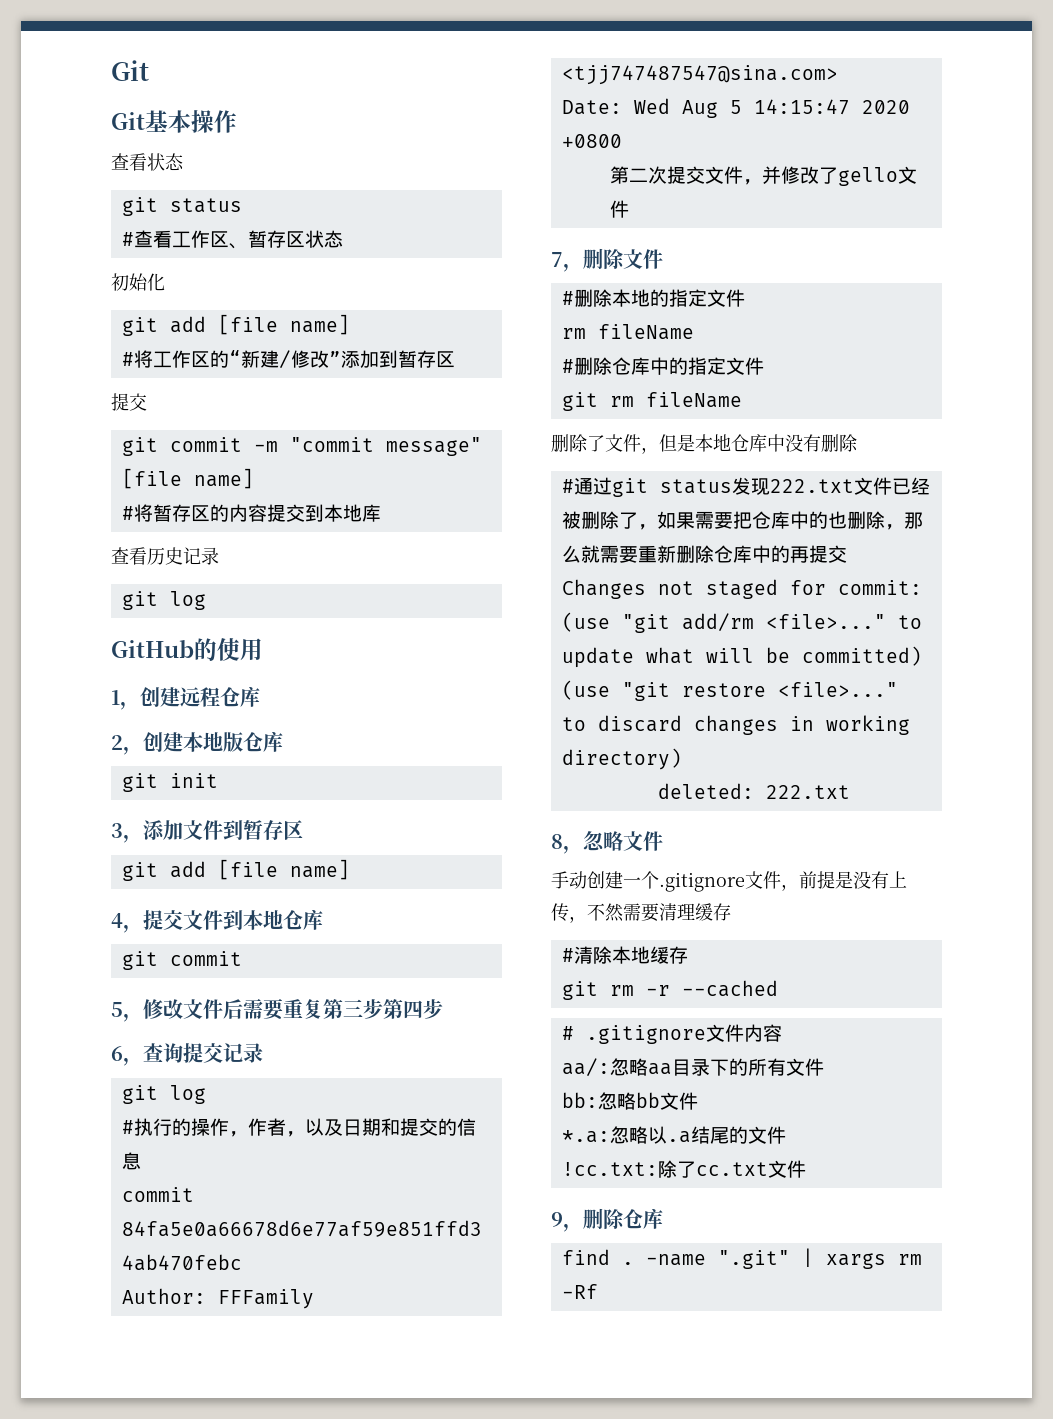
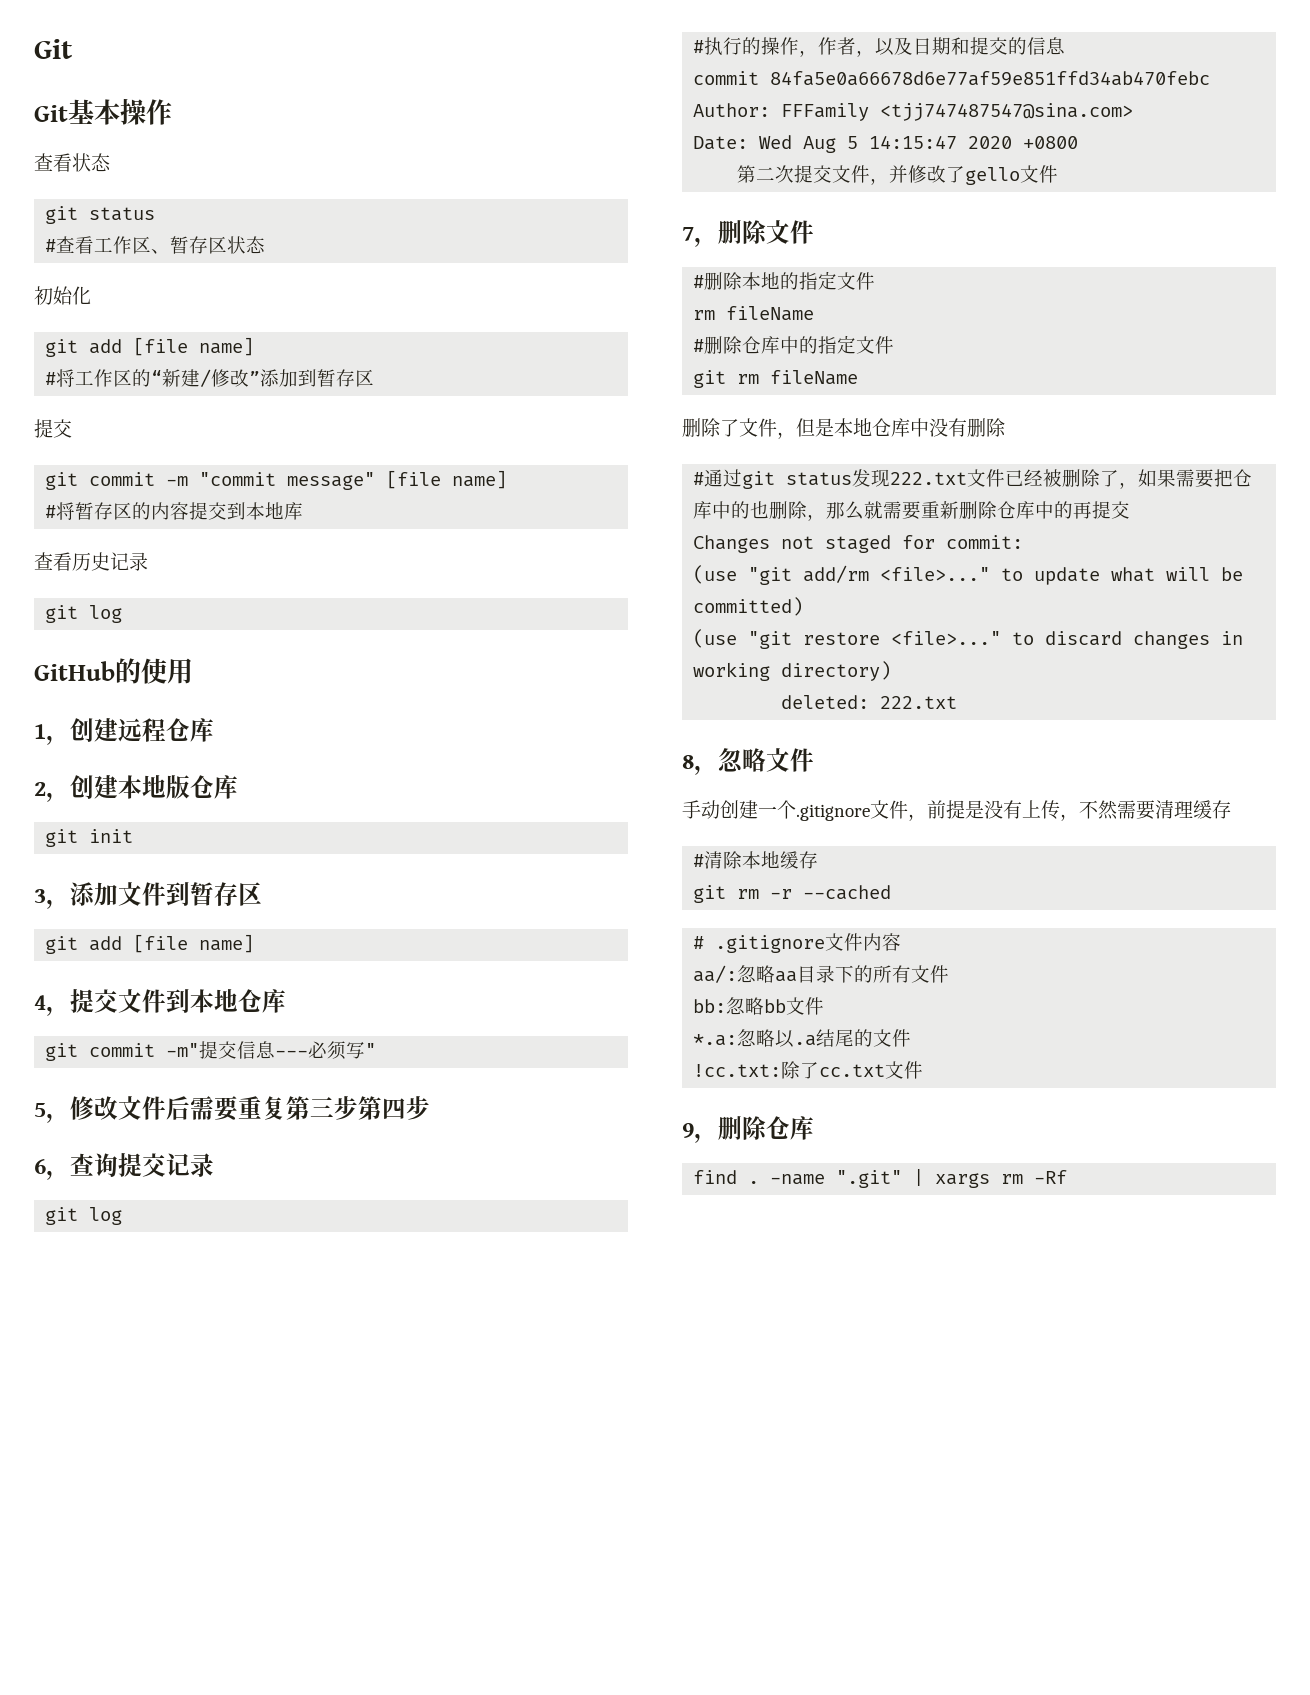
(242, 958) none -> [166,1041,377,1060] -m"提交信息---必须写"

